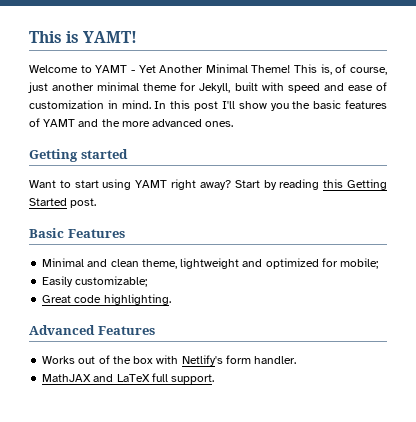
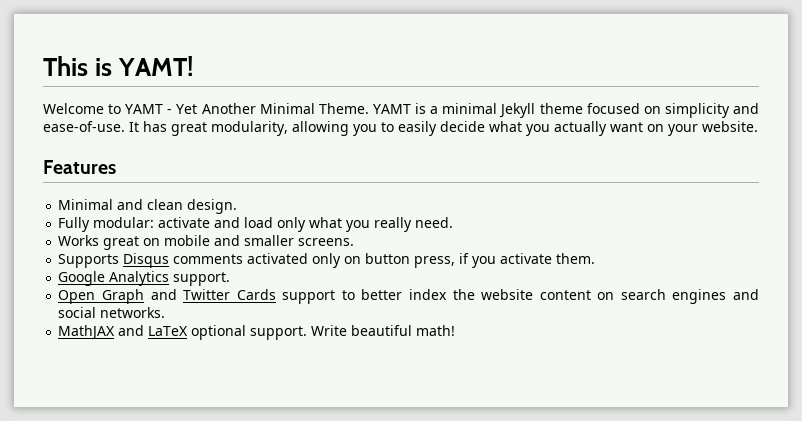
[251,64,387,75] [28,82,387,93] [29,100,387,111] [29,118,234,127] [29,149,128,162] [29,179,387,190] [29,198,97,208] [29,228,125,238] [42,258,379,269] [42,276,148,287] [42,294,171,305] [29,325,155,335] [42,355,297,366] [42,373,215,384] Theme! This is, of course, just another minimal theme for Jekyll, built with speed and ease of customization in mind. In this post I'll show you the basic features of YAMT and the more advanced ones. // Getting started // Want to start using YAMT right away? Start by reading this Getting Started post. // Basic Features // Minimal and clean theme, lightweight and optimized for mobile; // Easily customizable; // Great code highlighting. // Advanced Features // Works out of the box with Netlify's form handler. // MathJAX and LaTeX full support. -> [318,103,760,118] [43,121,758,136] [43,160,116,174] [58,199,238,214] [58,217,454,232] [58,235,355,250] [58,253,596,268] [58,271,231,286] [58,289,760,304] [58,307,166,318] [58,325,456,340] Theme. YAMT is a minimal Jekyll theme focused on simplicity and ease-of-use. It has great modularity, allowing you to easily decide what you actually want on your website. // Features // Minimal and clean design. // Fully modular: activate and load only what you really need. // Works great on mobile and smaller screens. // Supports Disqus comments activated only on button press, if you activate them. // Google Analytics support. // Open Graph and Twitter Cards support to better index the website content on search engines and social networks. // MathJAX and LaTeX optional support. Write beautiful math!

